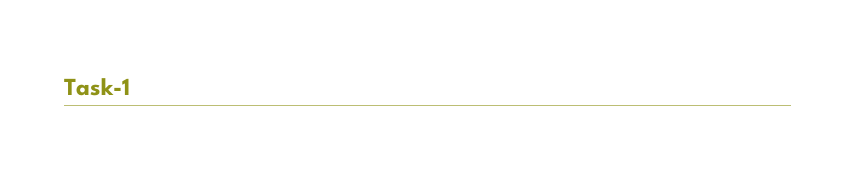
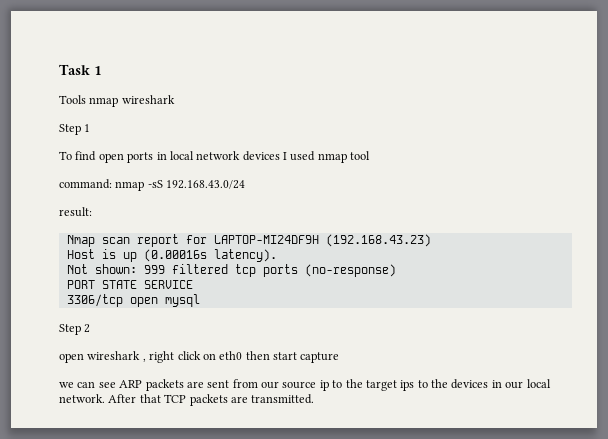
[64,78,130,96] Task-1 -> [59,64,101,75] [59,95,175,107] [59,124,91,135] [59,151,371,163] [59,179,246,191] [59,207,92,217] [66,234,431,247] [66,249,277,262] [66,264,396,277] [66,280,193,289] [66,294,200,307] [59,324,91,335] [59,351,340,363] [59,379,551,391] [59,394,315,406] Task 1 // Tools nmap wireshark // Step 1 // To find open ports in local network devices I used nmap tool // command: nmap -sS 192.168.43.0/24 // result: // Nmap scan report for LAPTOP-MI24DF9H (192.168.43.23) // Host is up (0.00016s latency). // Not shown: 999 filtered tcp ports (no-response) // PORT STATE SERVICE // 3306/tcp open mysql // Step 2 // open wireshark , right click on eth0 then start capture // we can see ARP packets are sent from our source ip to the target ips to the devices in our local network. After that TCP packets are transmitted.

